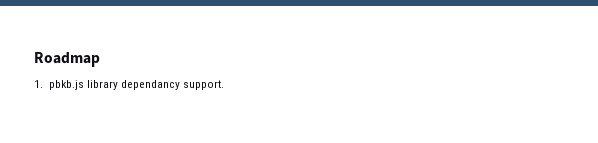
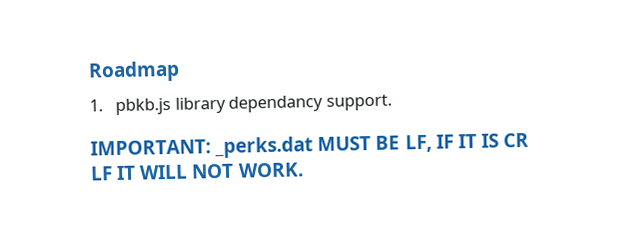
(225, 85) none -> [90,132,530,159] [90,162,304,181] // IMPORTANT: _perks.dat MUST BE LF, IF IT IS CR LF IT WILL NOT WORK.

